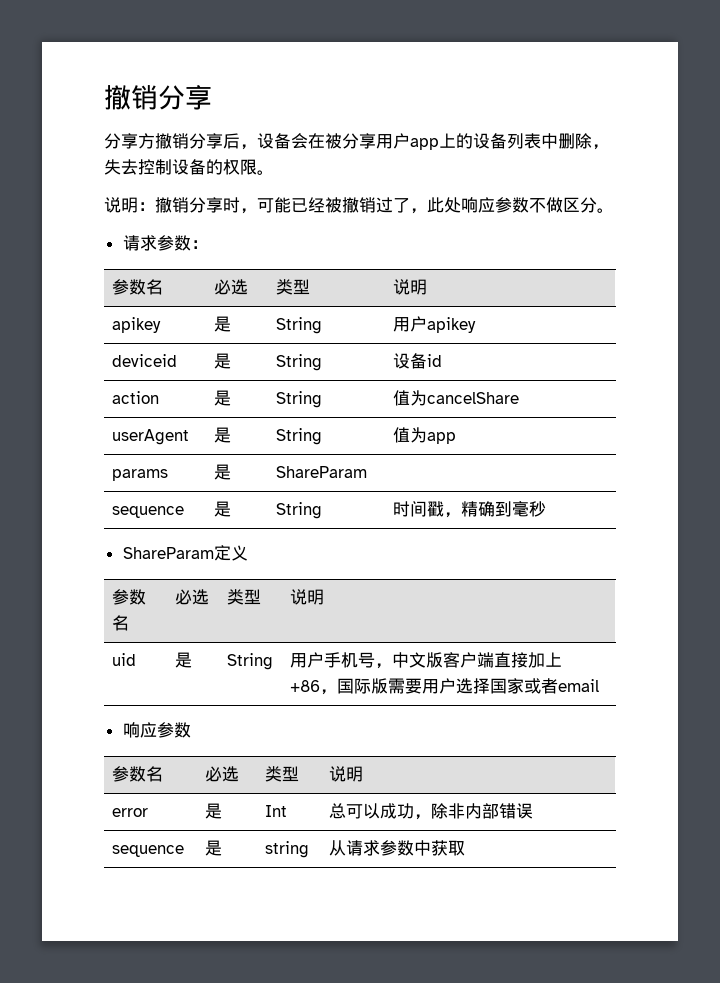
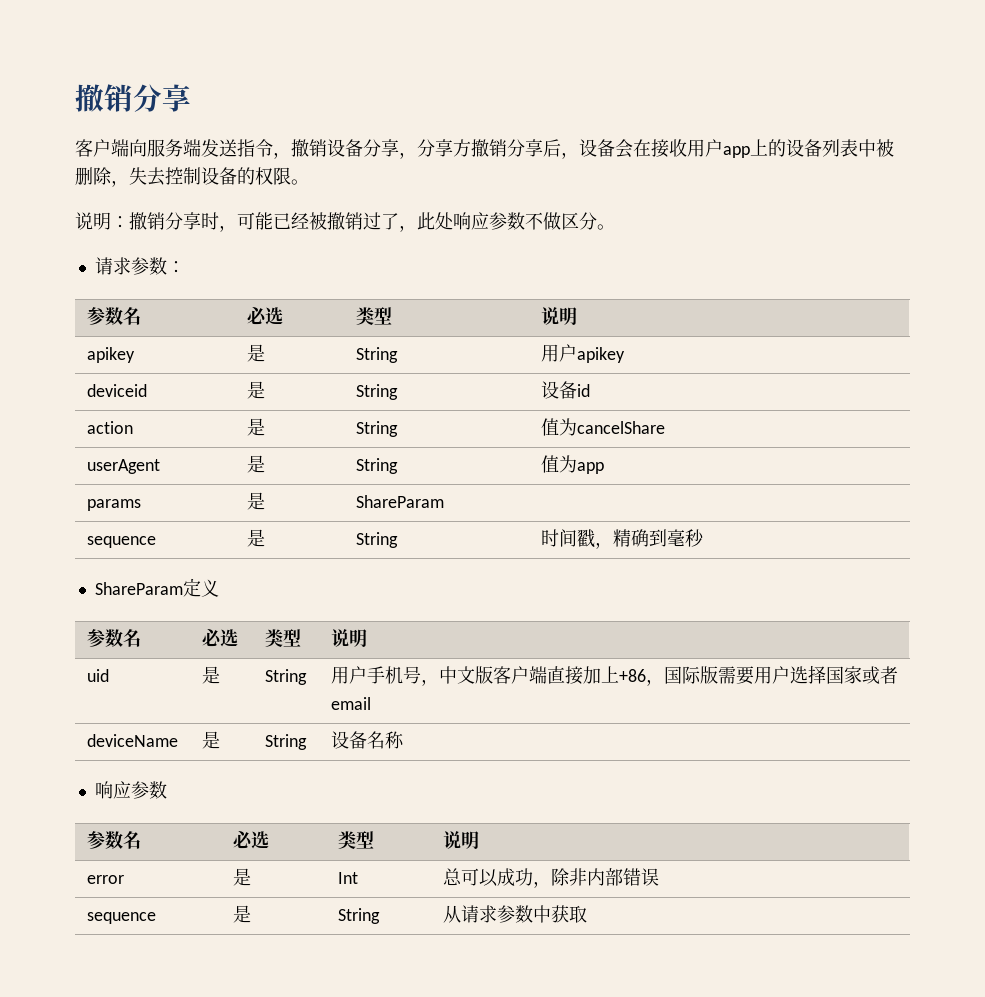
(212, 97) none -> [75,139,417,159] 客户端向服务端发送指令，撤销设备分享，
[325,133,376,149] 被分享 -> [651,139,687,158] 接收
(558, 141) none -> [876,139,894,157] 被
(600, 685) none -> [86,734,178,747] [201,731,220,749] [264,734,307,750] [330,731,404,749] // deviceName | 是 | String | 设备名称
[265,841,310,858] string -> [337,908,380,924] String

